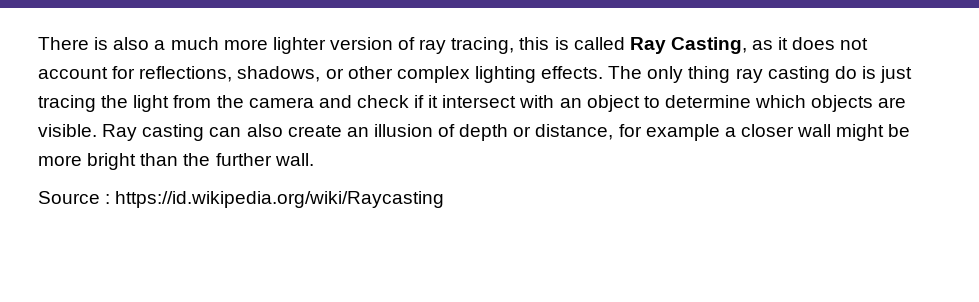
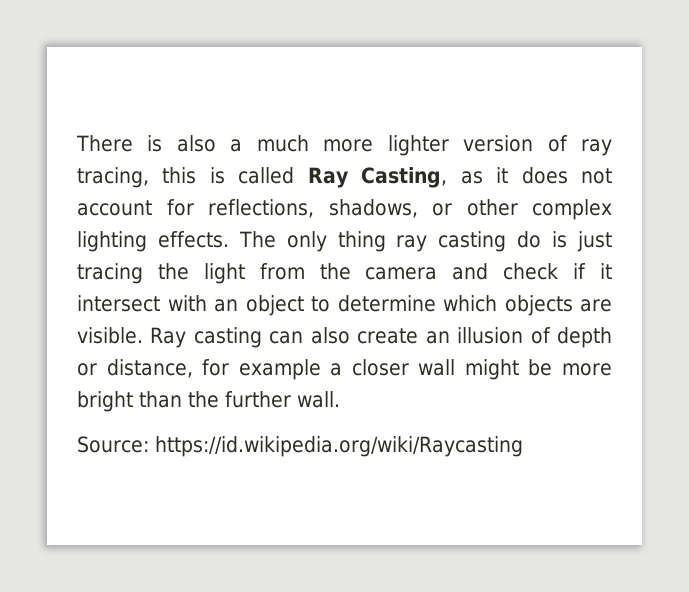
[38,191,111,204] Source : -> [77,436,149,453] Source:

